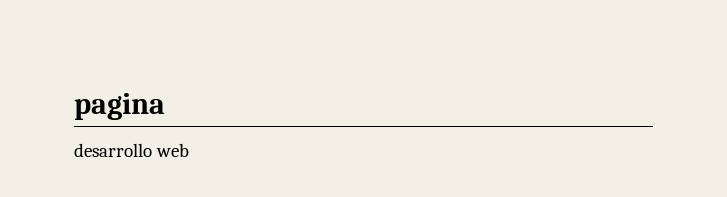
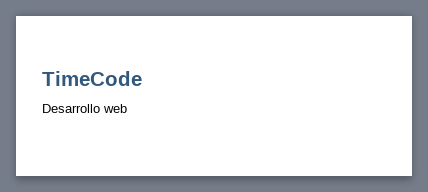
[74,93,165,120] [74,143,152,157] pagina // desarrollo -> [42,71,142,86] [42,104,100,113] TimeCode // Desarrollo

